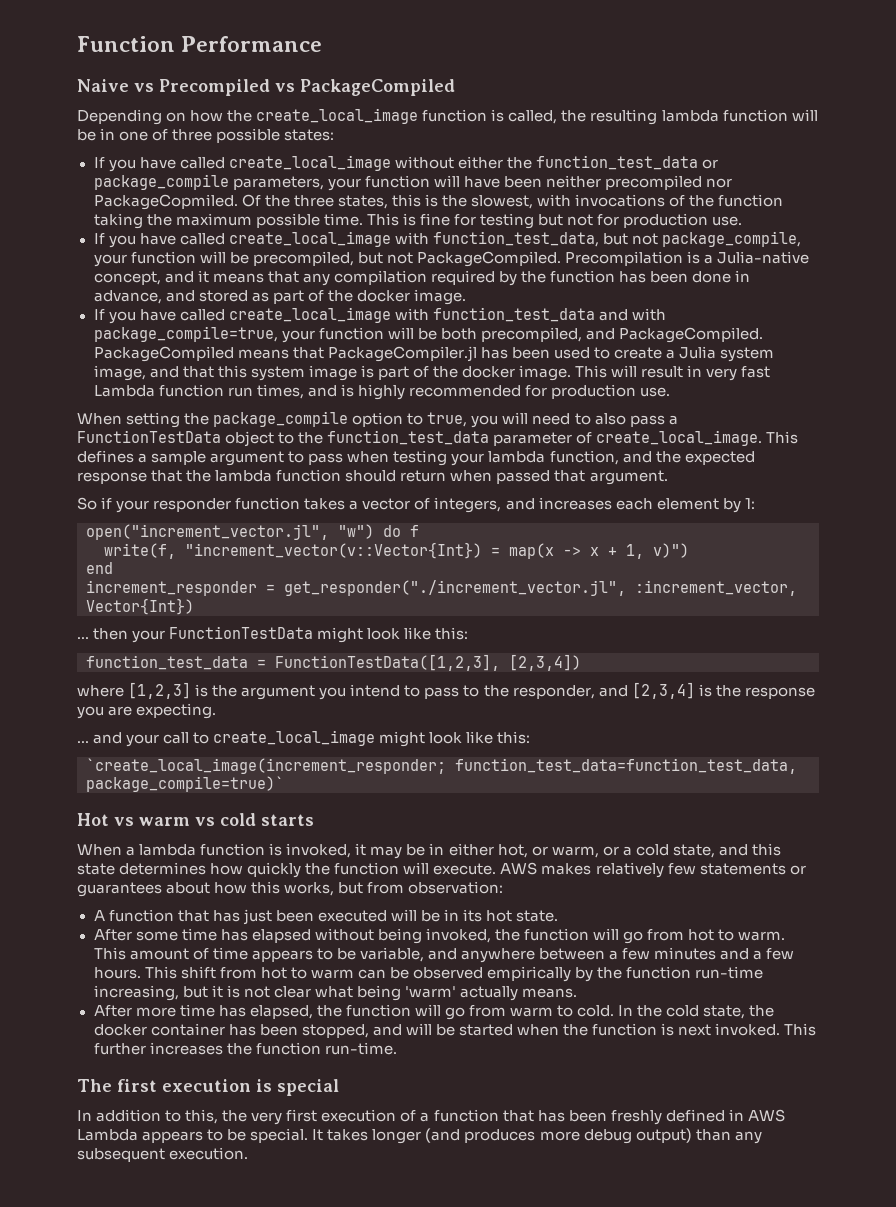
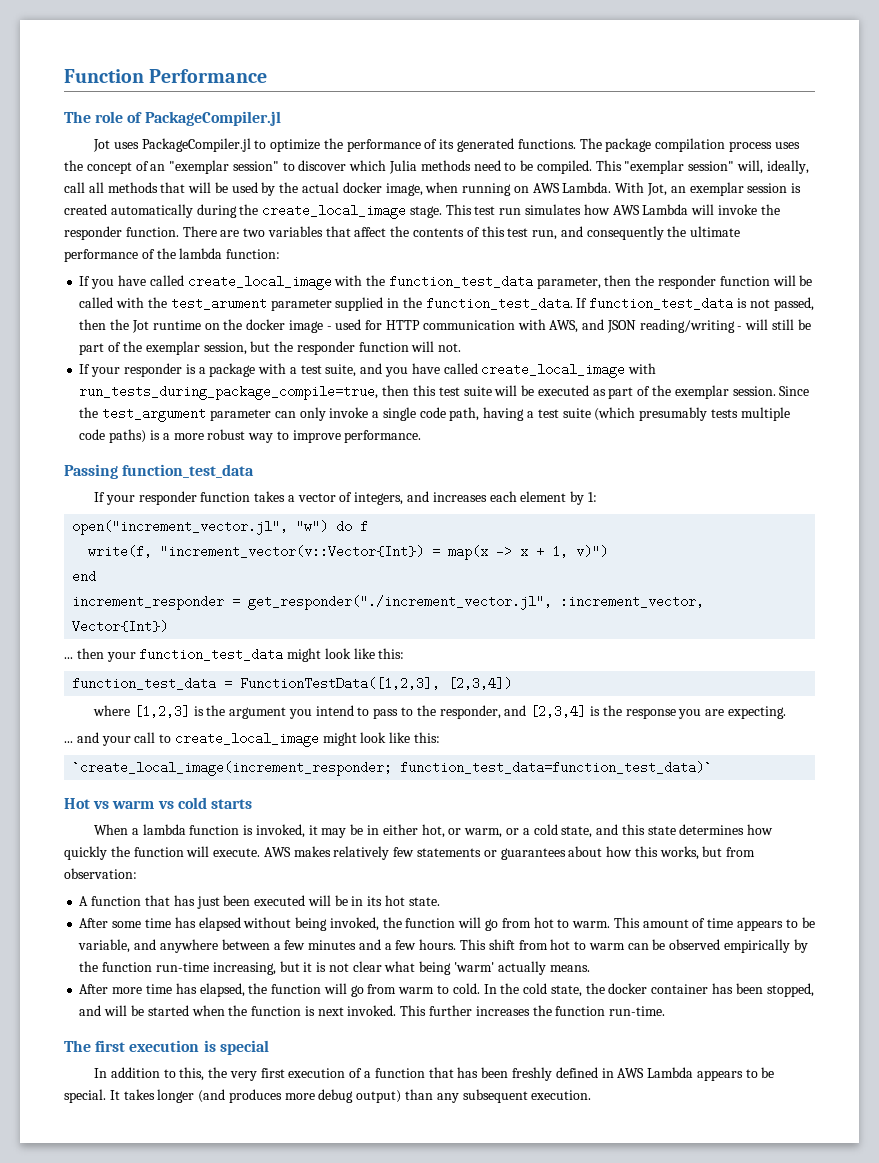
[77,79,455,96] [77,108,818,125] [77,128,335,143] [93,155,718,172] [93,174,732,191] [93,194,784,210] [93,213,743,229] [93,231,801,248] [93,251,810,267] [93,270,751,286] [93,289,466,305] [93,307,666,324] [93,326,763,343] [93,346,775,362] [93,365,771,381] [93,384,670,400] [77,411,678,428] [77,430,799,447] [77,450,755,466] [77,469,668,485] [77,497,113,510] Naive vs Precompiled vs PackageCompiled // Depending on how the create_local_image function is called, the resulting lambda function will be in one of three possible states: // If you have called create_local_image without either the function_test_data or package_compile parameters, your function will have been neither precompiled nor PackageCopmiled. Of the three states, this is the slowest, with invocations of the function taking the maximum possible time. This is fine for testing but not for production use. // If you have called create_local_image with function_test_data, but not package_compile, your function will be precompiled, but not PackageCompiled. Precompilation is a Julia-native concept, and it means that any compilation required by the function has been done in advance, and stored as part of the docker image. // If you have called create_local_image with function_test_data and with package_compile=true, your function will be both precompiled, and PackageCompiled. PackageCompiled means that PackageCompiler.jl has been used to create a Julia system image, and that this system image is part of the docker image. This will result in very fast Lambda function run times, and is highly recommended for production use. // When setting the package_compile option to true, you will need to also pass a FunctionTestData object to the function_test_data parameter of create_local_image. This defines a sample argument to pass when testing your lambda function, and the expected response that the lambda function should return when passed that argument. // So if -> [64,111,281,126] [93,138,800,152] [64,160,809,174] [64,182,802,196] [64,204,780,219] [64,226,741,240] [64,248,281,262] [79,275,813,290] [79,297,814,311] [79,319,811,333] [79,341,462,355] [79,363,657,378] [79,385,810,400] [79,407,790,422] [79,429,422,443] [64,464,255,479] [94,492,106,502] The role of PackageCompiler.jl // Jot uses PackageCompiler.jl to optimize the performance of its generated functions. The package compilation process uses the concept of an "exemplar session" to discover which Julia methods need to be compiled. This "exemplar session" will, ideally, call all methods that will be used by the actual docker image, when running on AWS Lambda. With Jot, an exemplar session is created automatically during the create_local_image stage. This test run simulates how AWS Lambda will invoke the responder function. There are two variables that affect the contents of this test run, and consequently the ultimate performance of the lambda function: // If you have called create_local_image with the function_test_data parameter, then the responder function will be called with the test_arument parameter supplied in the function_test_data. If function_test_data is not passed, then the Jot runtime on the docker image - used for HTTP communication with AWS, and JSON reading/writing - will still be part of the exemplar session, but the responder function will not. // If your responder is a package with a test suite, and you have called create_local_image with run_tests_during_package_compile=true, then this test suite will be executed as part of the exemplar session. Since the test_argument parameter can only invoke a single code path, having a test suite (which presumably tests multiple code paths) is a more robust way to improve performance. // Passing function_test_data // If
[169,626,314,639] FunctionTestData -> [139,648,284,661] function_test_data
[455,758,797,774] [86,776,284,792] function_test_data=function_test_data, package_compile=true)` -> [400,761,713,774] function_test_data=function_test_data)`

